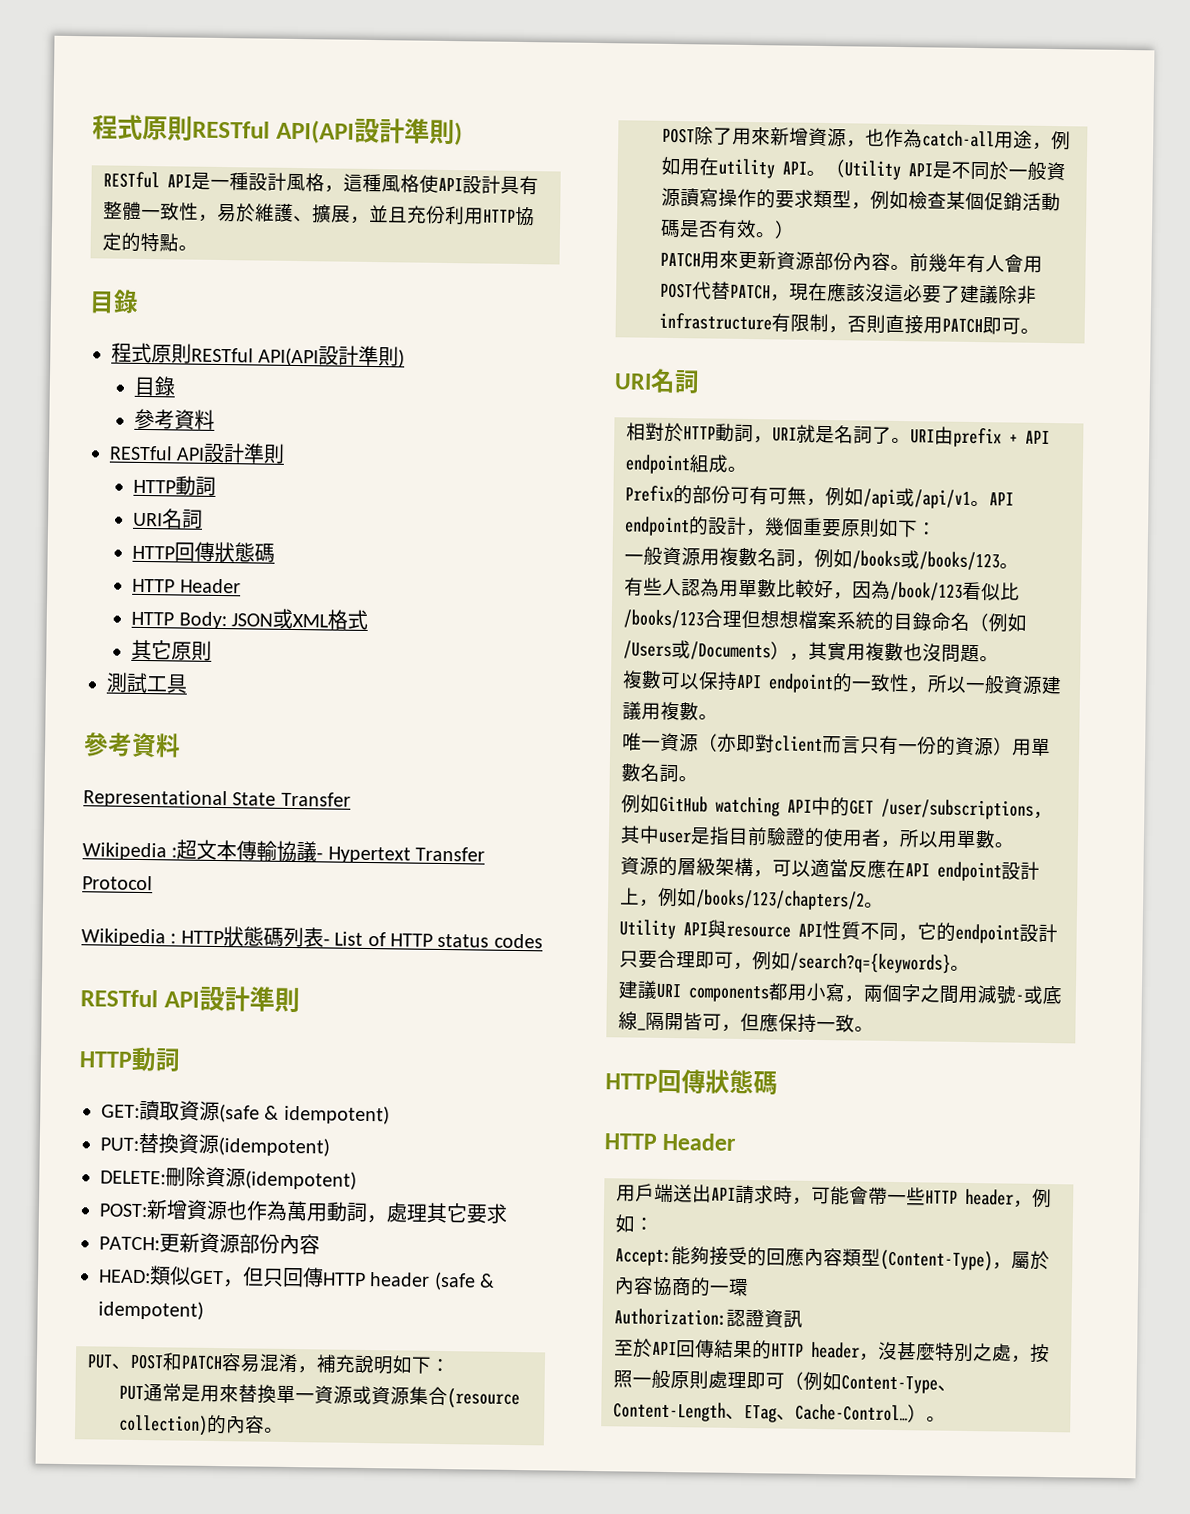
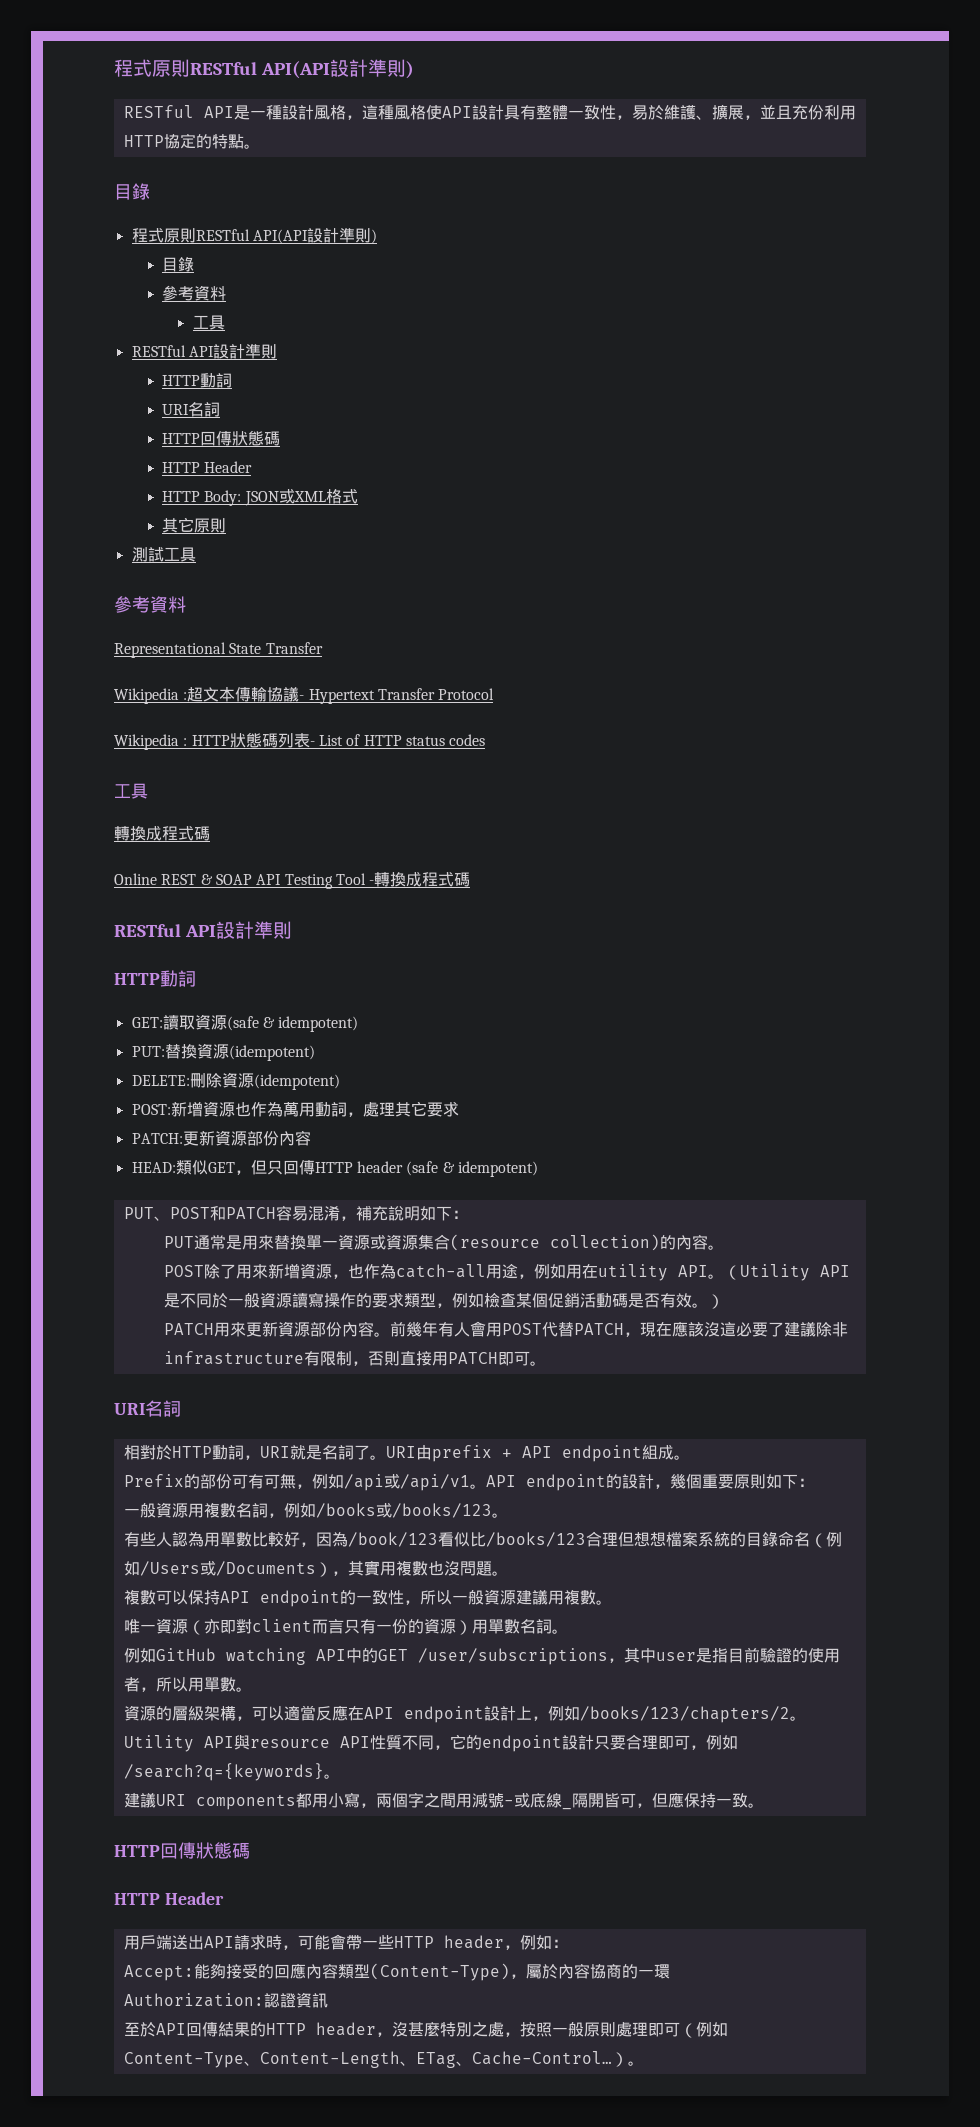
(216, 419) none -> [192,315,225,330] // 工具
(543, 941) none -> [114,783,148,799] [114,826,210,841] [114,872,471,889] // 工具 // 轉換成程式碼 // Online REST & SOAP API Testing Tool -轉換成程式碼

